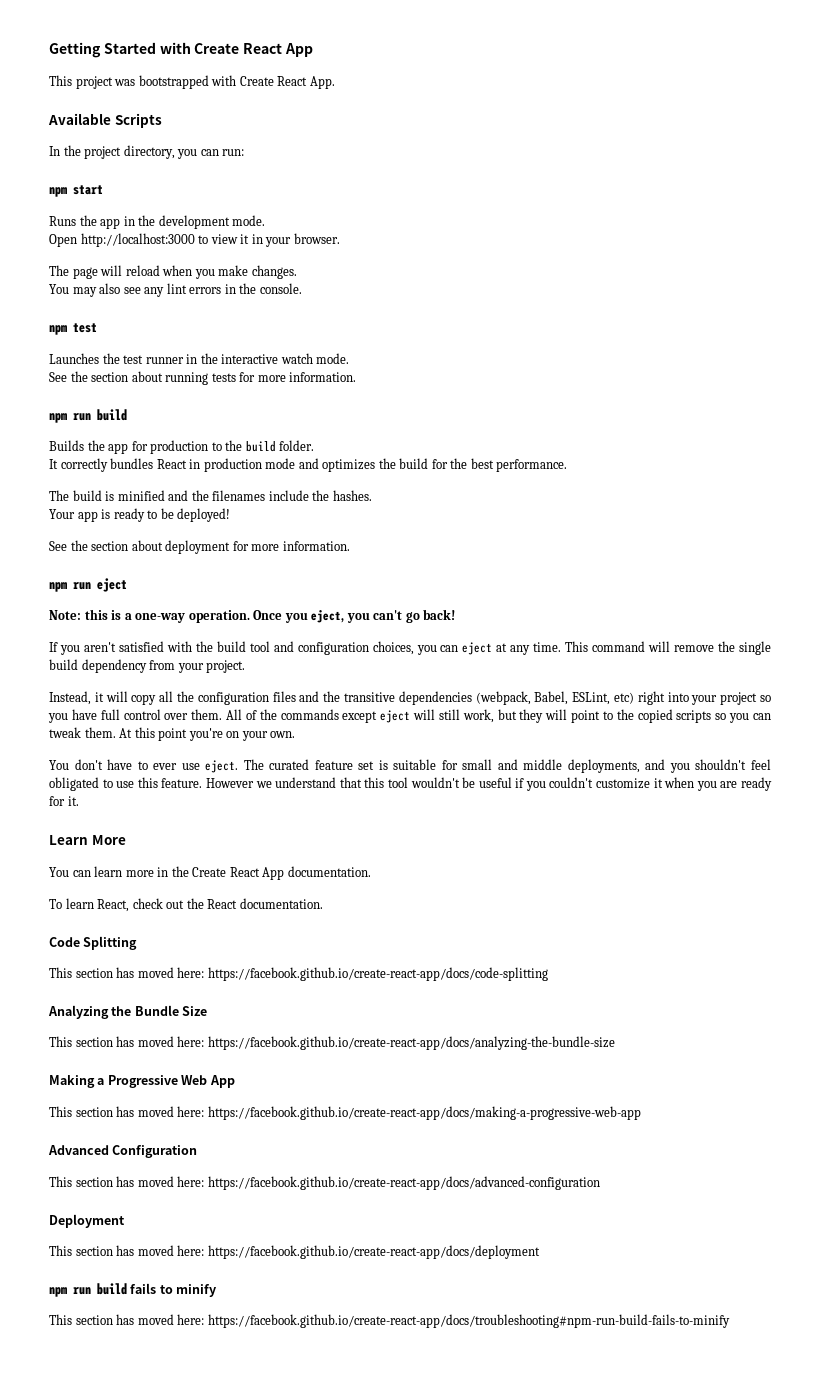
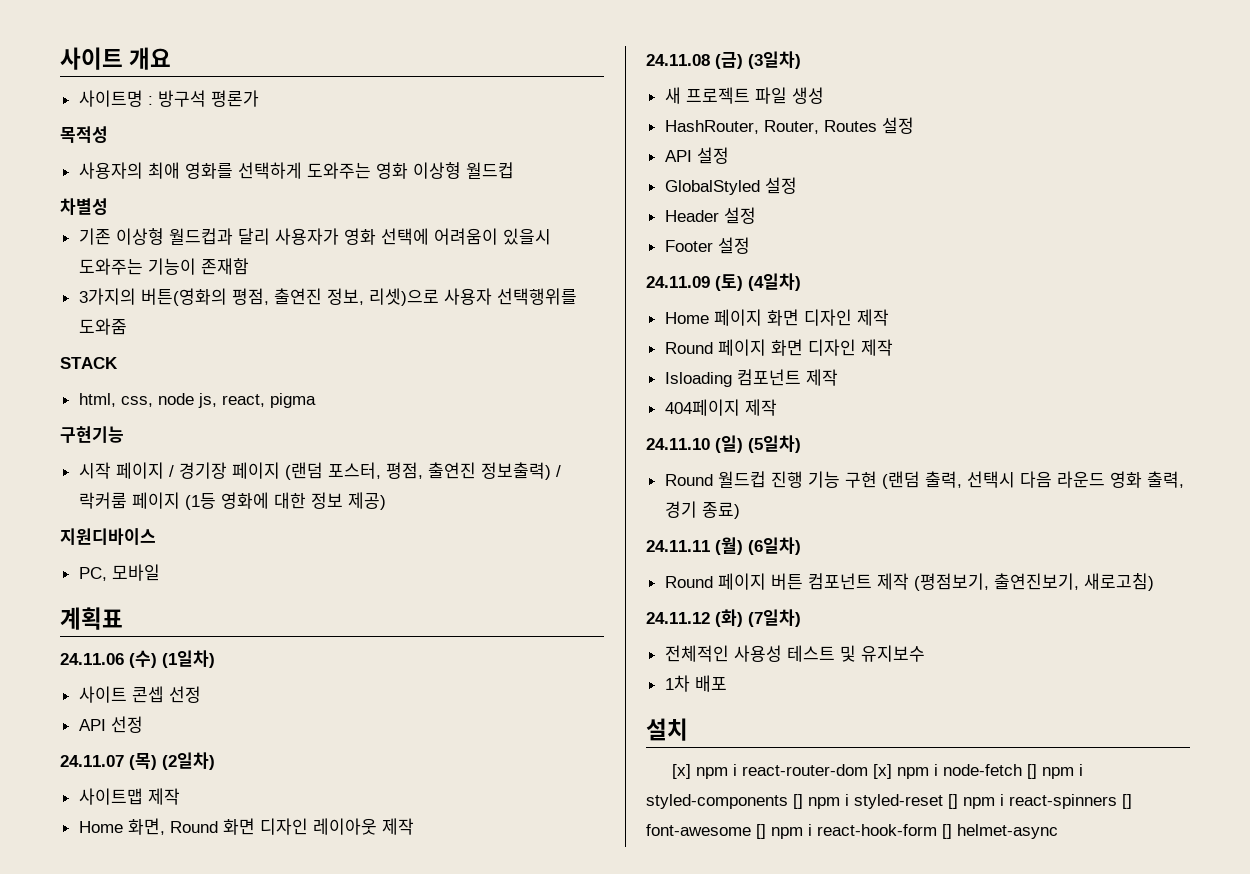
[49,42,313,58] [49,75,335,89] [48,113,162,128] [49,145,245,159] [49,185,103,197] [49,215,266,229] [49,233,340,247] [49,265,297,279] [49,283,302,297] [49,323,97,335] [49,353,350,364] [49,371,357,385] [49,409,127,423] [49,440,315,454] [49,458,568,472] [49,490,372,501] [49,508,231,522] [49,540,350,554] [49,578,127,592] [49,609,456,623] [49,641,772,655] [49,659,246,673] [49,691,771,705] [48,709,772,723] [49,727,296,741] [49,759,771,773] [49,777,772,791] [49,796,79,806] [49,835,126,845] [49,866,371,880] [49,898,323,912] [49,936,138,950] [49,967,548,981] [48,1005,208,1019] [49,1036,615,1050] [49,1075,235,1088] [49,1106,641,1120] [48,1145,198,1158] [49,1176,600,1190] [49,1214,125,1228] [49,1245,540,1259] [49,1283,217,1297] [49,1314,730,1328] Getting Started with Create React App // This project was bootstrapped with Create React App. // Available Scripts // In the project directory, you can run: // npm start // Runs the app in the development mode. // Open http://localhost:3000 to view it in your browser. // The page will reload when you make changes. // You may also see any lint errors in the console. // npm test // Launches the test runner in the interactive watch mode. // See the section about running tests for more information. // npm run build // Builds the app for production to the build folder. // It correctly bundles React in production mode and optimizes the build for the best performance. // The build is minified and the filenames include the hashes. // Your app is ready to be deployed! // See the section about deployment for more information. // npm run eject // Note: this is a one-way operation. Once you eject, you can't go back! // If you aren't satisfied with the build tool and configuration choices, you can eject at any time. This command will remove the single build dependency from your project. // Instead, it will copy all the configuration files and the transitive dependencies (webpack, Babel, ESLint, etc) right into your project so you have full control over them. All of the commands except eject will still work, but they will point to the copied scripts so you can tweak them. At this point you're on your own. // You don't have to ever use eject. The curated feature set is suitable for small and middle deployments, and you shouldn't feel obligated to use this feature. However we understand that this tool wouldn't be useful if you couldn't customize it when you are ready for it. // Learn More // You can learn more in the Create React App documentation. // To learn React, check out the React documentation. // Code Splitting // This section has moved here: https://facebook.github.io/create-react-app/docs/code-splitting // Analyzing the Bundle Size // This section has moved here: https://facebook.github.io/create-react-app/docs/analyzing-the-bundle-size // Making a Progressive Web App // This section has moved here: https://facebook.github.io/create-react-app/docs/making-a-progressive-web-app // Advanced Configuration // This section has moved here: https://facebook.github.io/create-react-app/docs/advanced-configuration // Deployment // This section has moved here: https://facebook.github.io/create-react-app/docs/deployment // npm run build fails to minify // This section has moved here: https://facebook.github.io/create-react-app/docs/troubleshooting#npm-run-build-fails-to-minify -> [60,47,172,70] [78,90,259,107] [60,126,108,143] [78,162,514,179] [60,198,108,215] [78,228,551,245] [78,258,249,275] [78,288,577,306] [78,318,127,335] [60,357,118,369] [78,393,316,408] [60,426,124,443] [78,462,561,480] [78,492,386,510] [60,528,156,545] [78,564,160,581] [60,607,123,630] [60,650,215,668] [78,686,201,703] [78,716,143,733] [60,752,215,770] [78,788,180,805] [78,818,414,835] [646,51,801,69] [664,87,824,104] [664,117,914,134] [664,147,729,164] [664,177,797,195] [664,207,756,224] [664,237,750,254] [646,273,801,291] [664,309,889,326] [664,339,893,356] [664,369,838,387] [664,399,777,416] [646,435,801,453] [664,471,1184,489] [664,501,740,519] [646,537,801,555] [664,573,1154,591] [646,609,801,627] [664,645,925,662] [664,675,727,692] [646,718,688,741] [671,764,1083,779] [646,794,1132,809] [646,824,1058,839] 사이트 개요 // 사이트명 : 방구석 평론가 // 목적성 // 사용자의 최애 영화를 선택하게 도와주는 영화 이상형 월드컵 // 차별성 // 기존 이상형 월드컵과 달리 사용자가 영화 선택에 어려움이 있을시 도와주는 기능이 존재함 // 3가지의 버튼(영화의 평점, 출연진 정보, 리셋)으로 사용자 선택행위를 도와줌 // STACK // html, css, node js, react, pigma // 구현기능 // 시작 페이지 / 경기장 페이지 (랜덤 포스터, 평점, 출연진 정보출력) / 락커룸 페이지 (1등 영화에 대한 정보 제공) // 지원디바이스 // PC, 모바일 // 계획표 // 24.11.06 (수) (1일차) // 사이트 콘셉 선정 // API 선정 // 24.11.07 (목) (2일차) // 사이트맵 제작 // Home 화면, Round 화면 디자인 레이아웃 제작 // 24.11.08 (금) (3일차) // 새 프로젝트 파일 생성 // HashRouter, Router, Routes 설정 // API 설정 // GlobalStyled 설정 // Header 설정 // Footer 설정 // 24.11.09 (토) (4일차) // Home 페이지 화면 디자인 제작 // Round 페이지 화면 디자인 제작 // Isloading 컴포넌트 제작 // 404페이지 제작 // 24.11.10 (일) (5일차) // Round 월드컵 진행 기능 구현 (랜덤 출력, 선택시 다음 라운드 영화 출력, 경기 종료) // 24.11.11 (월) (6일차) // Round 페이지 버튼 컴포넌트 제작 (평점보기, 출연진보기, 새로고침) // 24.11.12 (화) (7일차) // 전체적인 사용성 테스트 및 유지보수 // 1차 배포 // 설치 // [x] npm i react-router-dom [x] npm i node-fetch [] npm i styled-components [] npm i styled-reset [] npm i react-spinners [] font-awesome [] npm i react-hook-form [] helmet-async

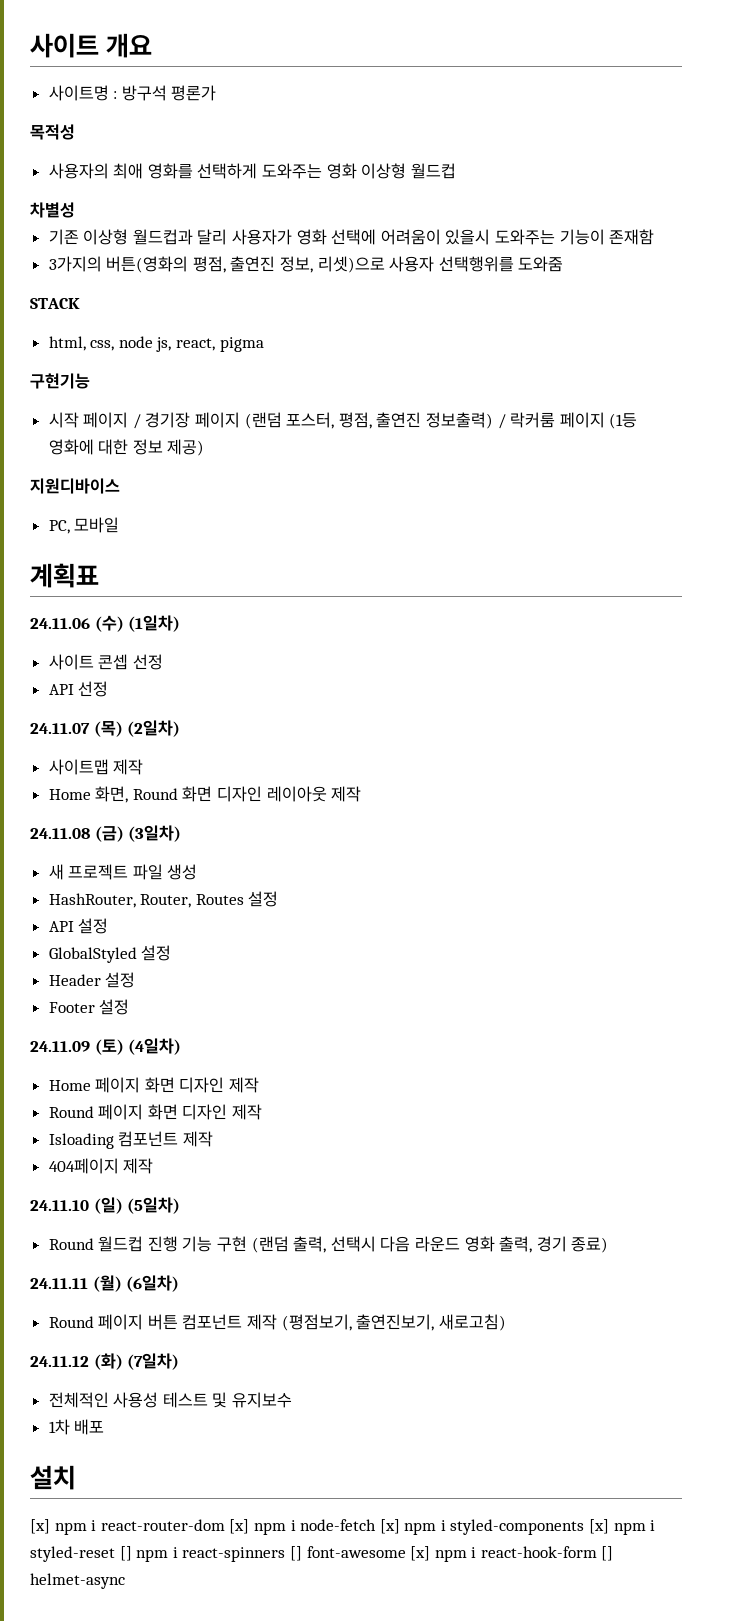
[1026,764,1037,779] [] -> [379,1519,400,1534] [x]
[793,794,803,809] [] -> [589,1519,610,1534] [x]
[756,824,766,839] [] -> [410,1546,431,1561] [x]

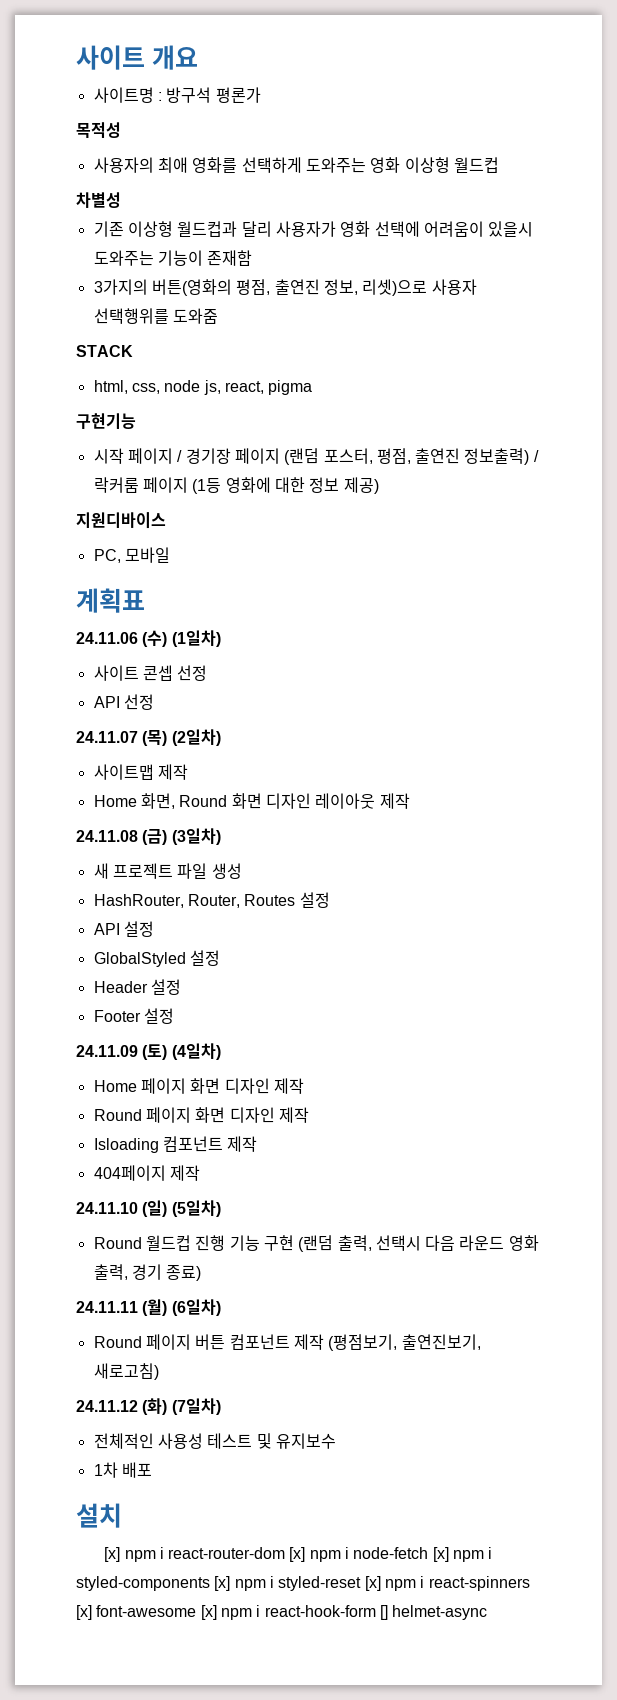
[119,1546,132,1561] [] -> [364,1576,381,1591] [x]
[289,1546,302,1561] [] -> [76,1605,92,1620] [x]

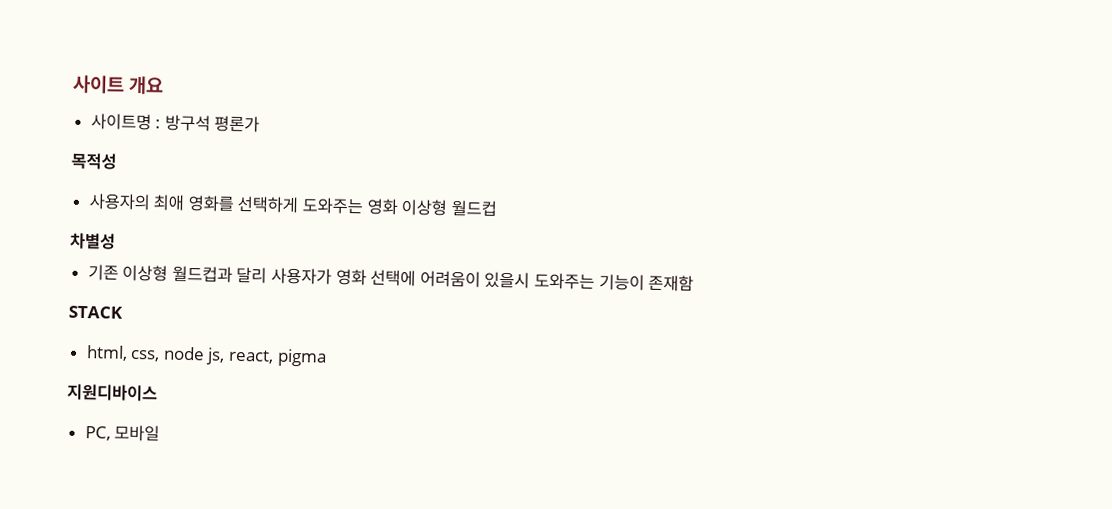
[93,279,477,296] [93,308,218,324] // 3가지의 버튼(영화의 평점, 출연진 정보, 리셋)으로 사용자 선택행위를 도와줌 -> (695, 283) none
[76,413,136,429] [93,448,539,465] [93,477,379,494] [76,512,166,529] [93,547,170,563] [76,588,145,613] [76,630,221,647] [93,665,208,681] [93,694,154,710] [76,729,221,746] [93,764,188,780] [93,793,410,809] [76,828,221,845] [93,863,242,879] [93,892,330,908] [93,921,154,937] [93,950,220,967] [93,979,181,995] [93,1008,174,1024] [76,1043,221,1060] [93,1078,304,1094] [93,1107,309,1123] [93,1136,258,1153] [93,1165,200,1181] [76,1200,221,1217] [93,1235,539,1252] [93,1264,202,1281] [76,1299,221,1316] [93,1334,481,1351] [93,1363,159,1380] [76,1398,221,1415] [93,1433,336,1449] [93,1462,152,1478] [76,1503,122,1528] [104,1547,493,1562] [76,1576,530,1591] [76,1605,488,1620] 구현기능 // 시작 페이지 / 경기장 페이지 (랜덤 포스터, 평점, 출연진 정보출력) / 락커룸 페이지 (1등 영화에 대한 정보 제공) // 지원디바이스 // PC, 모바일 // 계획표 // 24.11.06 (수) (1일차) // 사이트 콘셉 선정 // API 선정 // 24.11.07 (목) (2일차) // 사이트맵 제작 // Home 화면, Round 화면 디자인 레이아웃 제작 // 24.11.08 (금) (3일차) // 새 프로젝트 파일 생성 // HashRouter, Router, Routes 설정 // API 설정 // GlobalStyled 설정 // Header 설정 // Footer 설정 // 24.11.09 (토) (4일차) // Home 페이지 화면 디자인 제작 // Round 페이지 화면 디자인 제작 // Isloading 컴포넌트 제작 // 404페이지 제작 // 24.11.10 (일) (5일차) // Round 월드컵 진행 기능 구현 (랜덤 출력, 선택시 다음 라운드 영화 출력, 경기 종료) // 24.11.11 (월) (6일차) // Round 페이지 버튼 컴포넌트 제작 (평점보기, 출연진보기, 새로고침) // 24.11.12 (화) (7일차) // 전체적인 사용성 테스트 및 유지보수 // 1차 배포 // 설치 // [x] npm i react-router-dom [x] npm i node-fetch [x] npm i styled-components [x] npm i styled-reset [x] npm i react-spinners [x] font-awesome [x] npm i react-hook-form [] helmet-async -> [67,383,158,402] [84,424,161,442] 지원디바이스 // PC, 모바일

